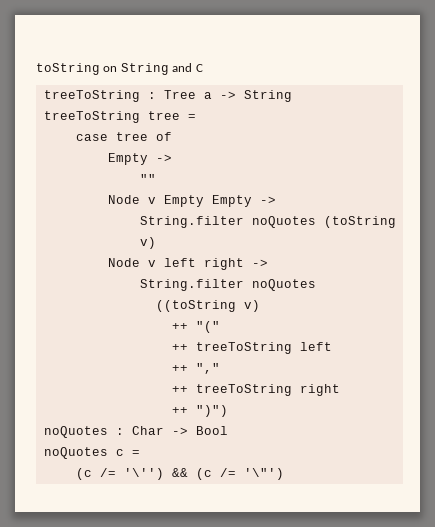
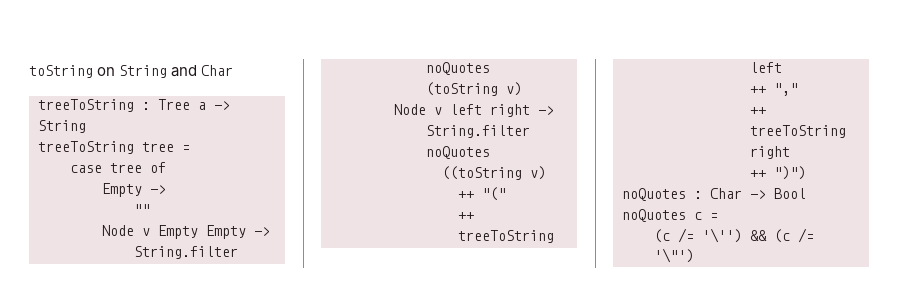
[195,64,203,72] C -> [201,65,234,76] Char

